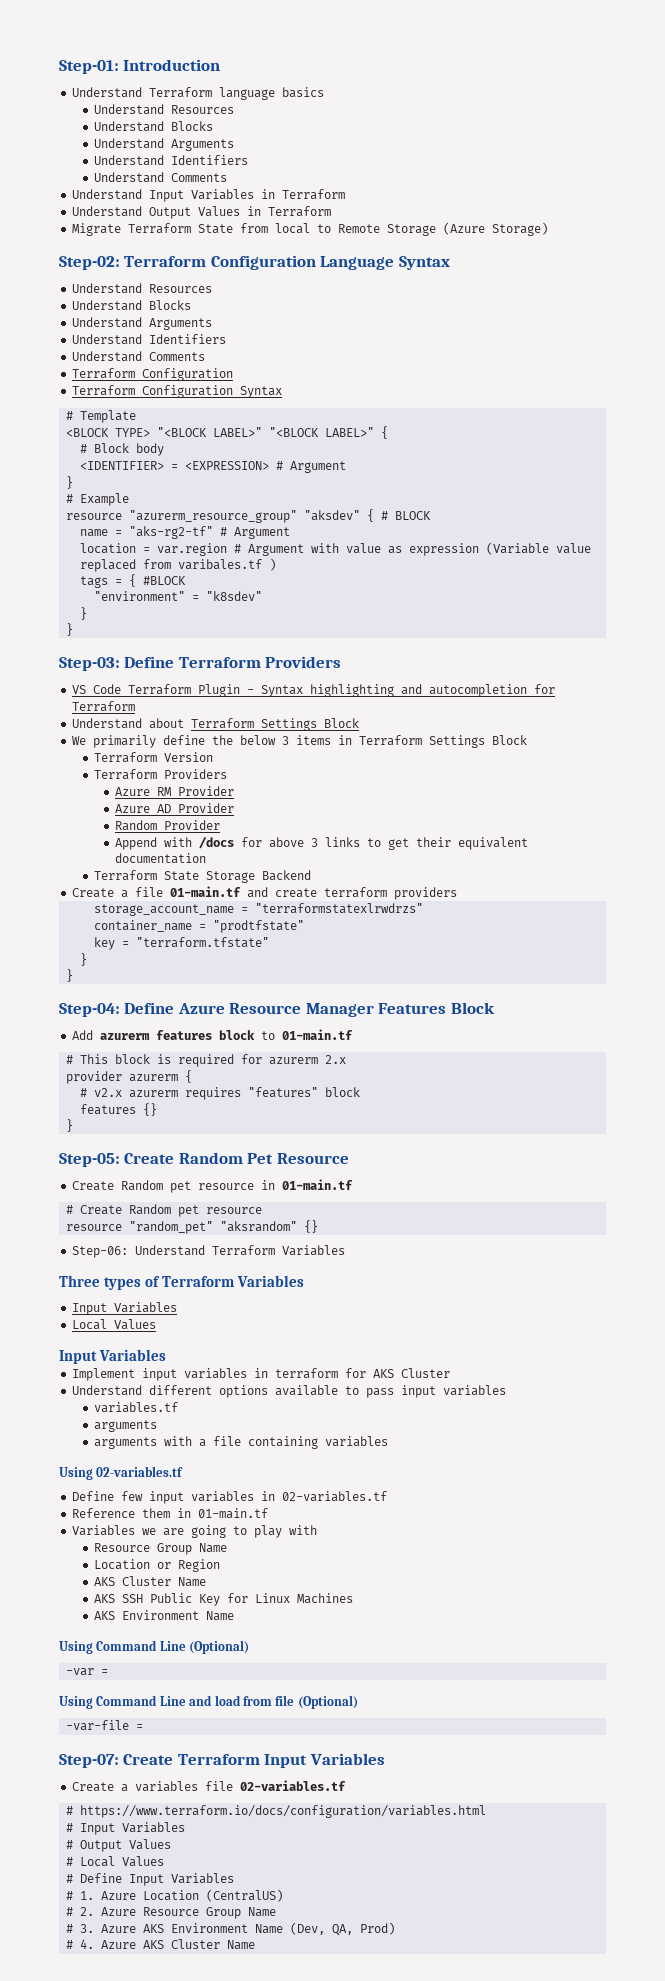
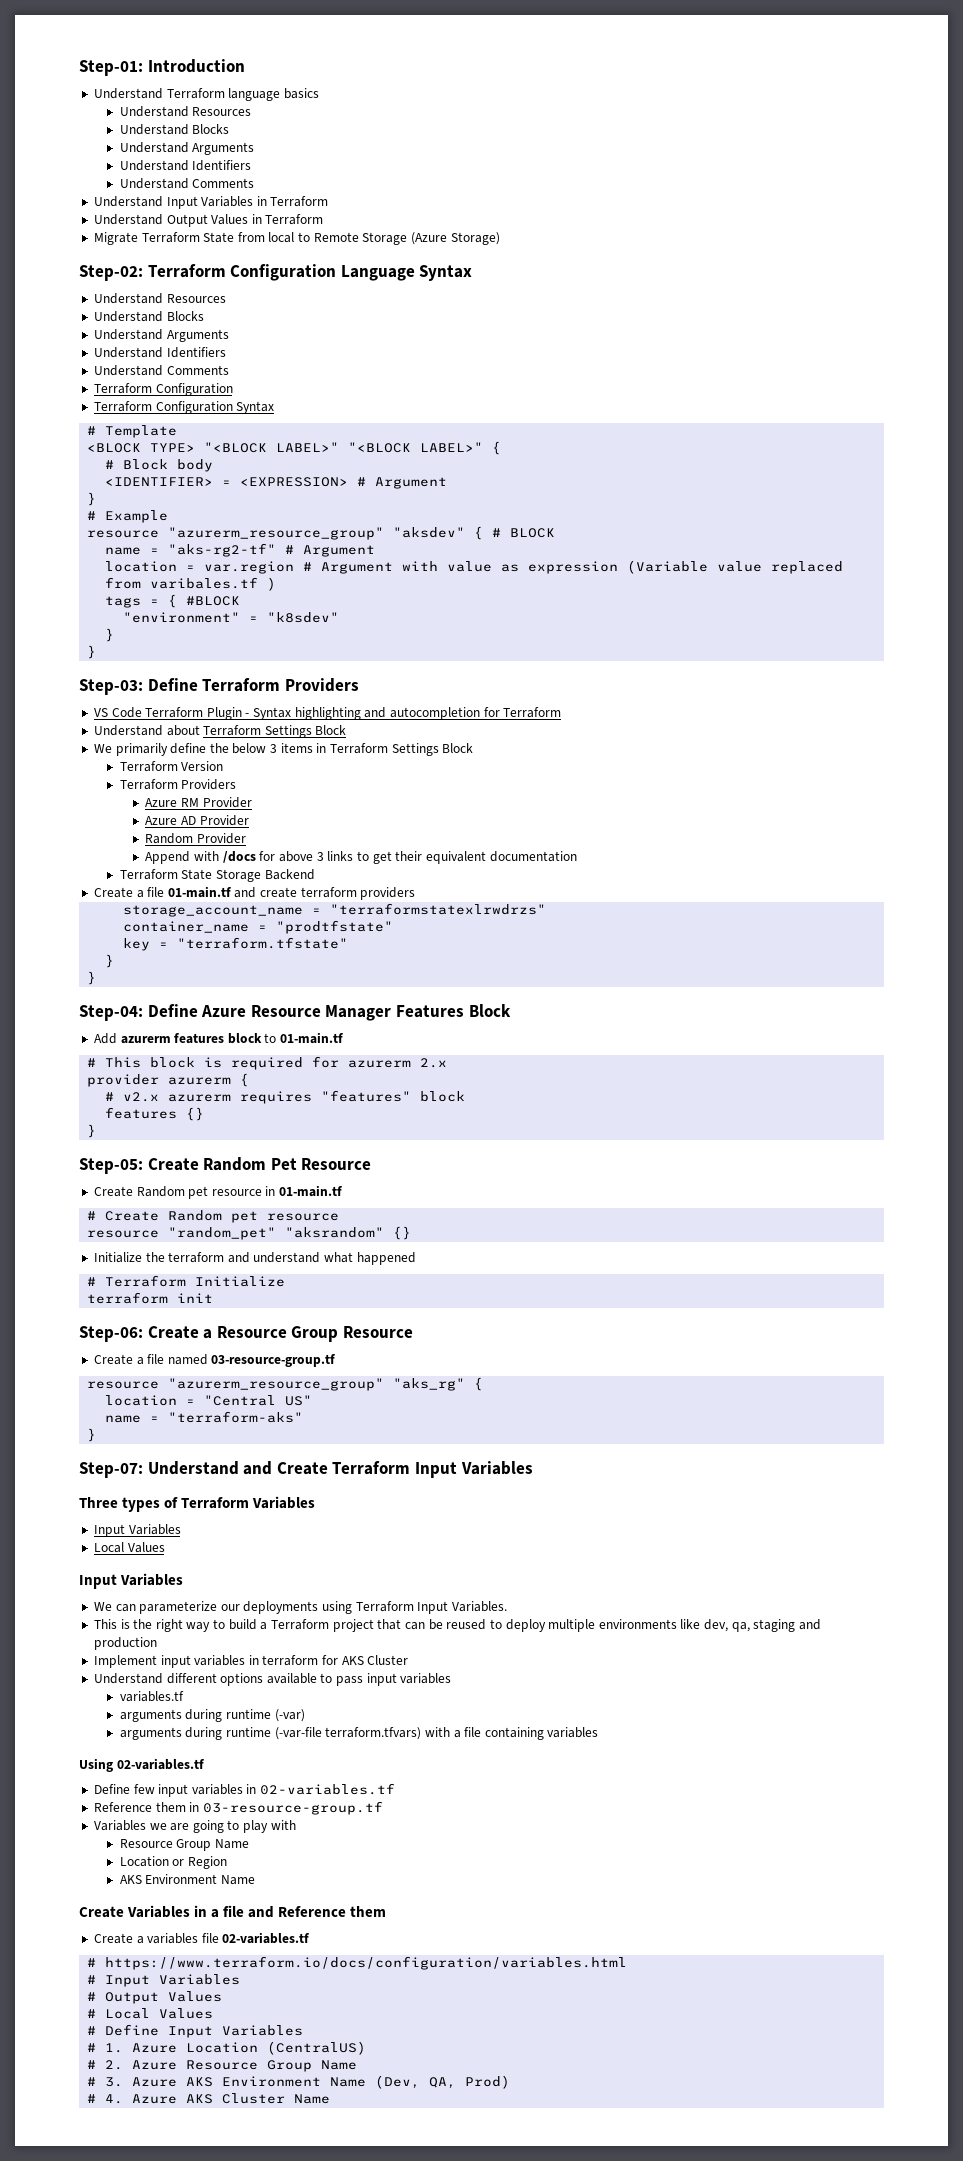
[72,1245,276,1258] Step-06: Understand Terraform -> [93,1252,416,1265] [87,1275,286,1287] [87,1292,214,1304] [79,1326,413,1342] [93,1354,337,1367] [87,1377,484,1391] [105,1395,313,1406] [105,1411,304,1423] [87,1428,97,1442] [79,1461,457,1478] Initialize the terraform and understand what happened // # Terraform Initialize // terraform init // Step-06: Create a Resource Group Resource // Create a file named 03-resource-group.tf // resource "azurerm_resource_group" "aks_rg" { // location = "Central US" // name = "terraform-aks" // } // Step-07: Understand and Create Terraform Input
(166, 1355) none -> [93,1601,508,1614] [93,1619,822,1632] [93,1637,157,1650] // We can parameterize our deployments using Terraform Input Variables. // This is the right way to build a Terraform project that can be reused to deploy multiple environments like dev, qa, staging and production
[93,1437,157,1449] // arguments -> [185,1709,305,1722] [119,1727,422,1740] during runtime (-var) // arguments during runtime (-var-file terraform.tfvars)
[198,1508,269,1519] 01-main.tf -> [202,1801,383,1815] 03-resource-group.tf
[121,1576,206,1587] [93,1593,353,1606] [93,1610,234,1621] [59,1640,250,1654] [66,1668,109,1676] [59,1695,358,1709] [66,1720,144,1731] [59,1753,385,1768] Cluster Name // AKS SSH Public Key for Linux Machines // AKS Environment Name // Using Command Line (Optional) // -var = // Using Command Line and load from file (Optional) // -var-file = // Step-07: Create Terraform Input Variables -> [145,1874,255,1885] [79,1905,387,1918] Environment Name // Create Variables in a file and Reference them

